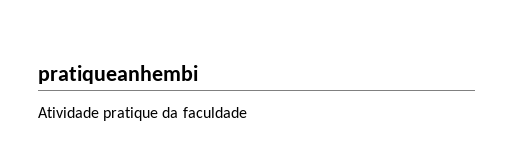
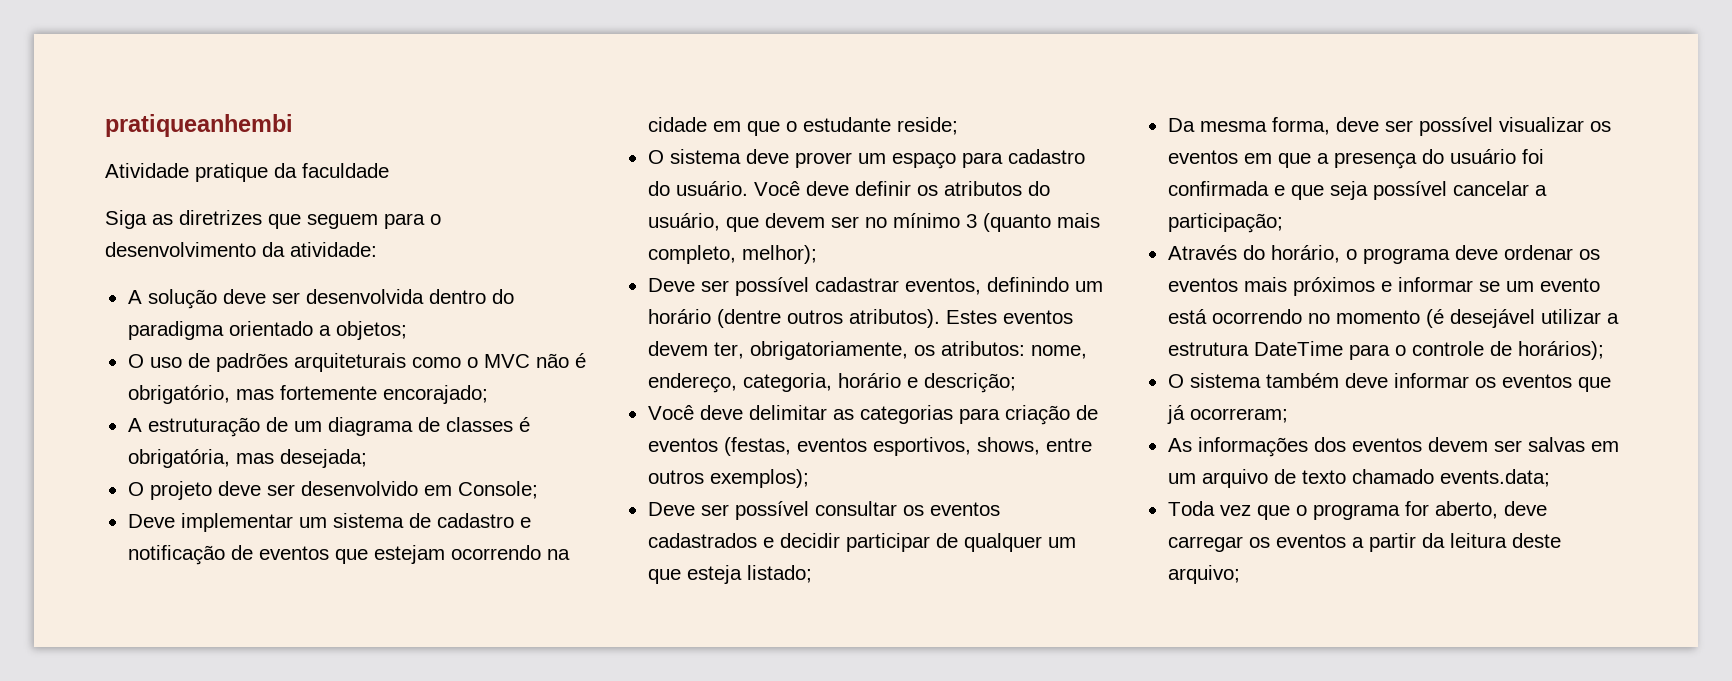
(247, 112) none -> [105,210,441,229] [105,242,377,257] [127,289,514,309] [127,321,407,340] [127,353,586,372] [127,385,488,404] [127,417,530,437] [127,449,367,468] [127,481,538,500] [127,513,531,532] [127,545,570,565] [647,117,958,136] [647,149,1085,169] [647,181,1050,196] [647,213,1100,232] [647,245,817,264] [647,277,1103,296] [647,309,1073,328] [647,341,1087,360] [647,373,1016,393] [647,405,1098,425] [647,437,1092,456] [647,469,809,488] [647,501,1000,520] [647,533,1076,552] [647,565,812,584] [1167,117,1611,136] [1167,149,1544,169] [1167,181,1547,200] [1167,213,1283,233] [1167,245,1600,264] [1167,277,1600,296] [1167,309,1619,328] [1167,341,1604,360] [1167,373,1611,392] [1166,405,1288,424] [1167,437,1619,457] [1167,469,1550,488] [1167,501,1547,520] [1167,533,1561,552] [1167,565,1240,584] // Siga as diretrizes que seguem para o desenvolvimento da atividade: // A solução deve ser desenvolvida dentro do paradigma orientado a objetos; // O uso de padrões arquiteturais como o MVC não é obrigatório, mas fortemente encorajado; // A estruturação de um diagrama de classes é obrigatória, mas desejada; // O projeto deve ser desenvolvido em Console; // Deve implementar um sistema de cadastro e notificação de eventos que estejam ocorrendo na cidade em que o estudante reside; // O sistema deve prover um espaço para cadastro do usuário. Você deve definir os atributos do usuário, que devem ser no mínimo 3 (quanto mais completo, melhor); // Deve ser possível cadastrar eventos, definindo um horário (dentre outros atributos). Estes eventos devem ter, obrigatoriamente, os atributos: nome, endereço, categoria, horário e descrição; // Você deve delimitar as categorias para criação de eventos (festas, eventos esportivos, shows, entre outros exemplos); // Deve ser possível consultar os eventos cadastrados e decidir participar de qualquer um que esteja listado; // Da mesma forma, deve ser possível visualizar os eventos em que a presença do usuário foi confirmada e que seja possível cancelar a participação; // Através do horário, o programa deve ordenar os eventos mais próximos e informar se um evento está ocorrendo no momento (é desejável utilizar a estrutura DateTime para o controle de horários); // O sistema também deve informar os eventos que já ocorreram; // As informações dos eventos devem ser salvas em um arquivo de texto chamado events.data; // Toda vez que o programa for aberto, deve carregar os eventos a partir da leitura deste arquivo;

